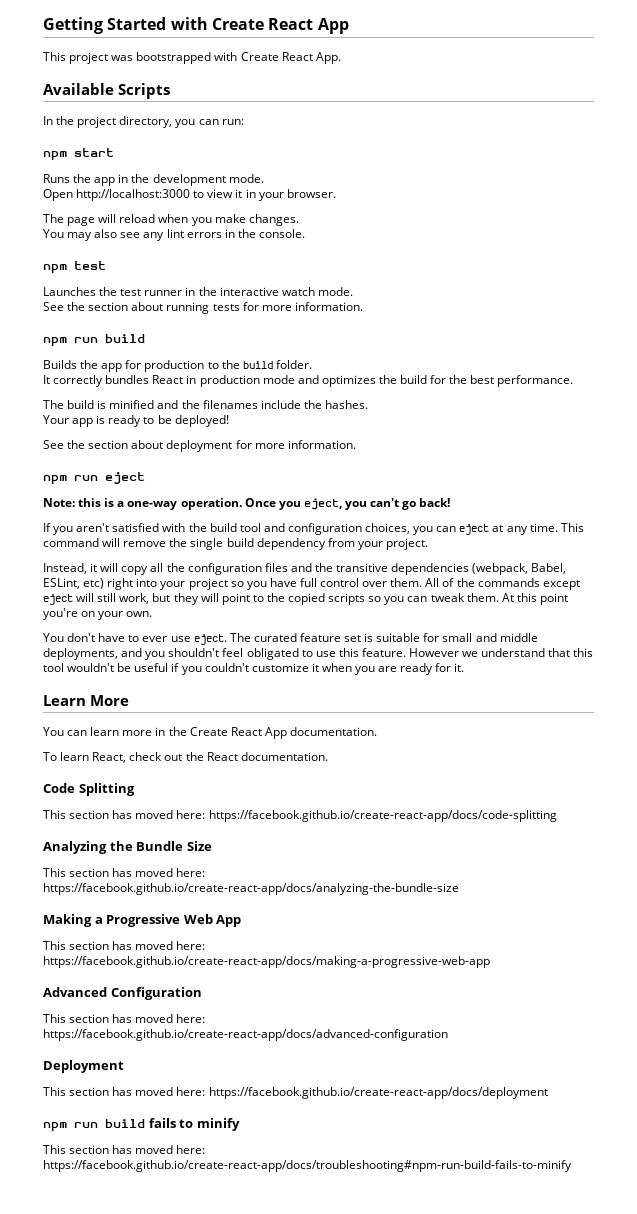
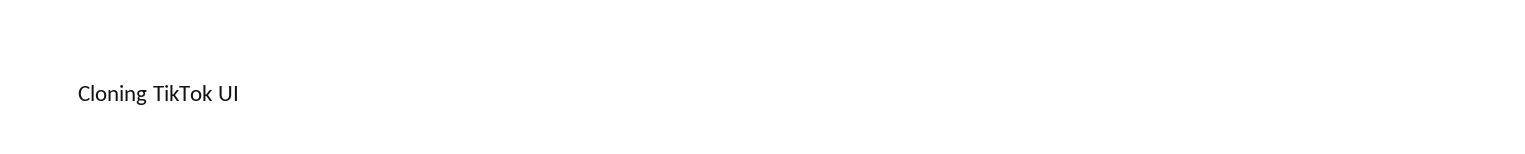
[43,17,349,34] [43,52,341,64] [43,83,170,99] [43,116,244,128] [43,148,114,160] [43,174,264,186] [43,189,336,201] [43,214,299,226] [43,229,305,241] [43,261,106,273] [43,287,353,296] [43,302,363,314] [43,334,145,346] [43,360,312,372] [43,375,574,387] [43,400,368,409] [43,415,229,427] [43,440,356,452] [43,472,145,484] [43,498,451,510] [43,523,584,535] [43,538,428,550] [43,563,567,575] [43,578,580,590] [43,593,568,605] [43,608,153,620] [43,633,538,645] [43,648,594,660] [43,663,465,675] [43,695,129,706] [43,727,377,739] [43,752,328,763] [43,783,135,796] [43,810,557,822] [43,841,212,854] [43,868,206,877] [43,883,459,895] [43,914,242,927] [43,941,206,950] [43,956,490,968] [43,987,202,1000] [43,1014,206,1023] [43,1029,448,1041] [43,1060,124,1073] [43,1087,548,1099] [43,1118,240,1131] [43,1145,206,1154] [43,1160,572,1172] Getting Started with Create React App // This project was bootstrapped with Create React App. // Available Scripts // In the project directory, you can run: // npm start // Runs the app in the development mode. // Open http://localhost:3000 to view it in your browser. // The page will reload when you make changes. // You may also see any lint errors in the console. // npm test // Launches the test runner in the interactive watch mode. // See the section about running tests for more information. // npm run build // Builds the app for production to the build folder. // It correctly bundles React in production mode and optimizes the build for the best performance. // The build is minified and the filenames include the hashes. // Your app is ready to be deployed! // See the section about deployment for more information. // npm run eject // Note: this is a one-way operation. Once you eject, you can't go back! // If you aren't satisfied with the build tool and configuration choices, you can eject at any time. This command will remove the single build dependency from your project. // Instead, it will copy all the configuration files and the transitive dependencies (webpack, Babel, ESLint, etc) right into your project so you have full control over them. All of the commands except eject will still work, but they will point to the copied scripts so you can tweak them. At this point you're on your own. // You don't have to ever use eject. The curated feature set is suitable for small and middle deployments, and you shouldn't feel obligated to use this feature. However we understand that this tool wouldn't be useful if you couldn't customize it when you are ready for it. // Learn More // You can learn more in the Create React App documentation. // To learn React, check out the React documentation. // Code Splitting // This section has moved here: https://facebook.github.io/create-react-app/docs/code-splitting // Analyzing the Bundle Size // This section has moved here: https://facebook.github.io/create-react-app/docs/analyzing-the-bundle-size // Making a Progressive Web App // This section has moved here: https://facebook.github.io/create-react-app/docs/making-a-progressive-web-app // Advanced Configuration // This section has moved here: https://facebook.github.io/create-react-app/docs/advanced-configuration // Deployment // This section has moved here: https://facebook.github.io/create-react-app/docs/deployment // npm run build fails to minify // This section has moved here: https://facebook.github.io/create-react-app/docs/troubleshooting#npm-run-build-fails-to-minify -> [78,85,240,105] Cloning TikTok UI

